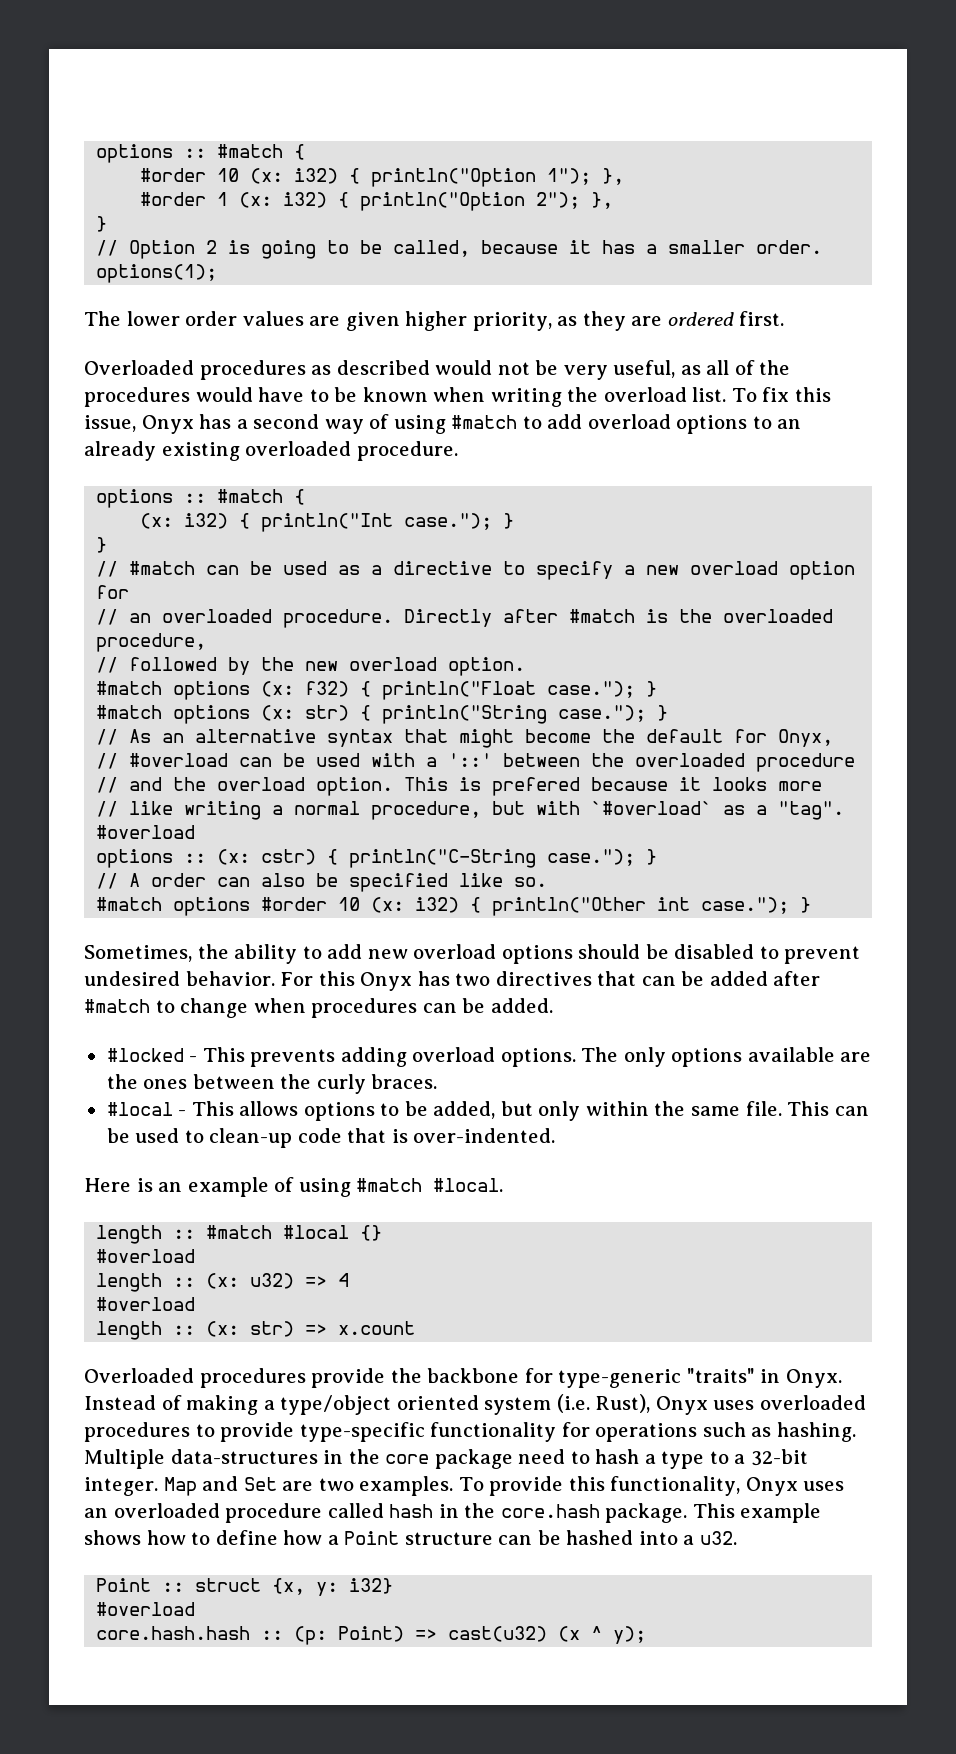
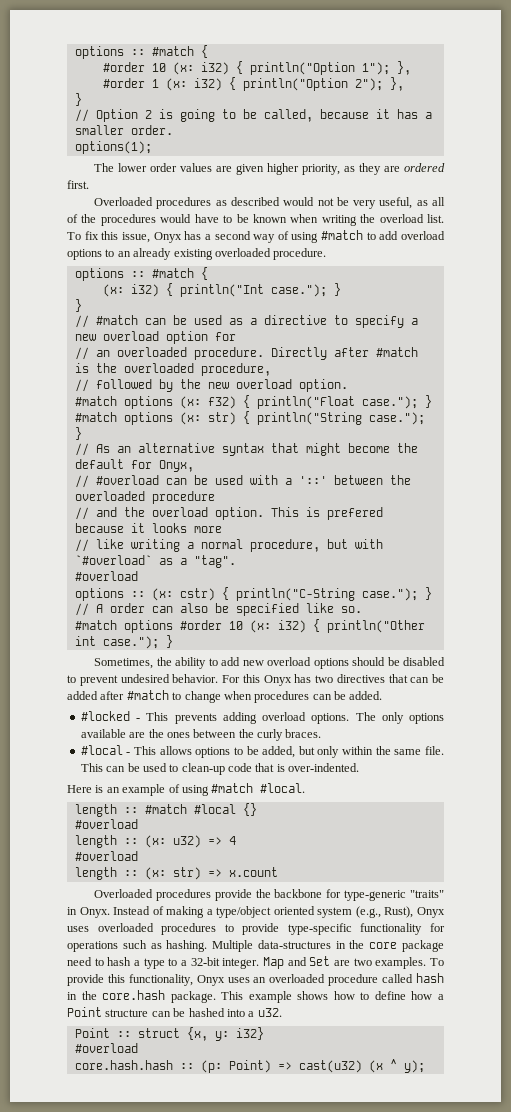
[556,1394,590,1413] (i.e. -> [355,906,381,918] (e.g.,

